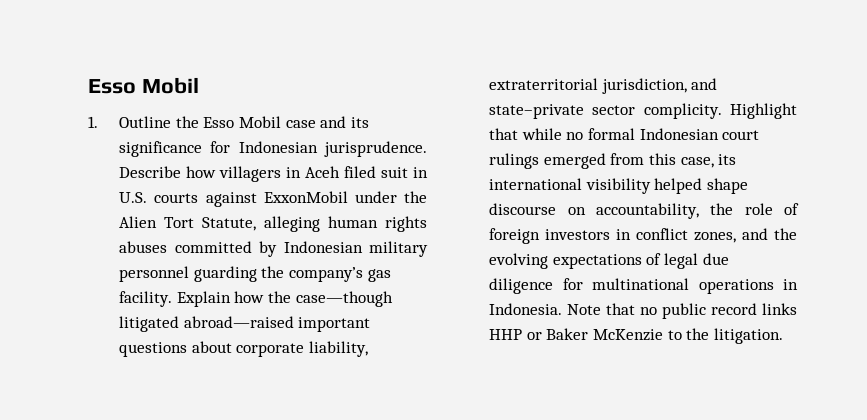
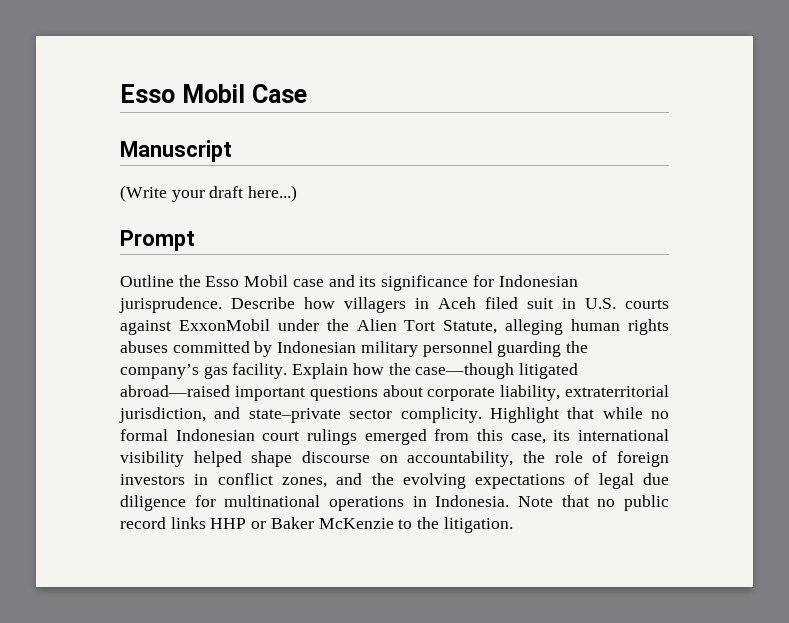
[88,77,199,94] [88,116,98,128] Esso Mobil // 1. -> [120,84,307,103] [120,140,232,162] [120,185,298,202] [120,230,195,251] Esso Mobil Case // Manuscript // (Write your draft here...) // Prompt //

